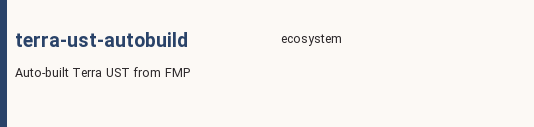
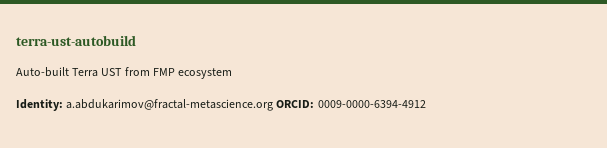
(342, 40) none -> [16,99,426,111] // Identity: a.abdukarimov@fractal-metascience.org ORCID: 0009-0000-6394-4912

